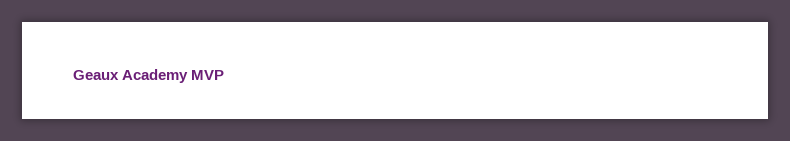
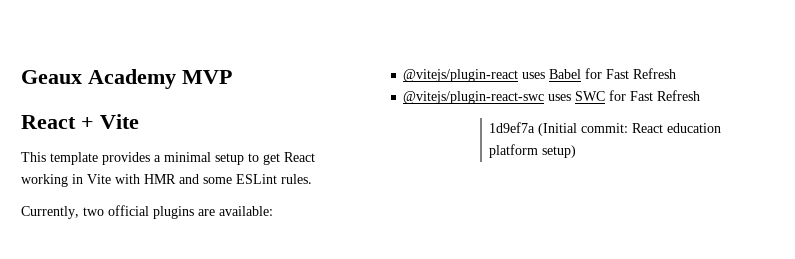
(225, 75) none -> [21,114,139,129] [21,152,315,165] [21,174,312,187] [21,205,273,219] [403,68,677,82] [403,90,701,104] [489,122,722,136] [489,144,577,158] // React + Vite // This template provides a minimal setup to get React working in Vite with HMR and some ESLint rules. // Currently, two official plugins are available: // @vitejs/plugin-react uses Babel for Fast Refresh // @vitejs/plugin-react-swc uses SWC for Fast Refresh // 1d9ef7a (Initial commit: React education platform setup)

